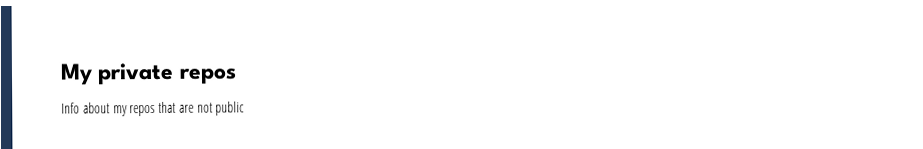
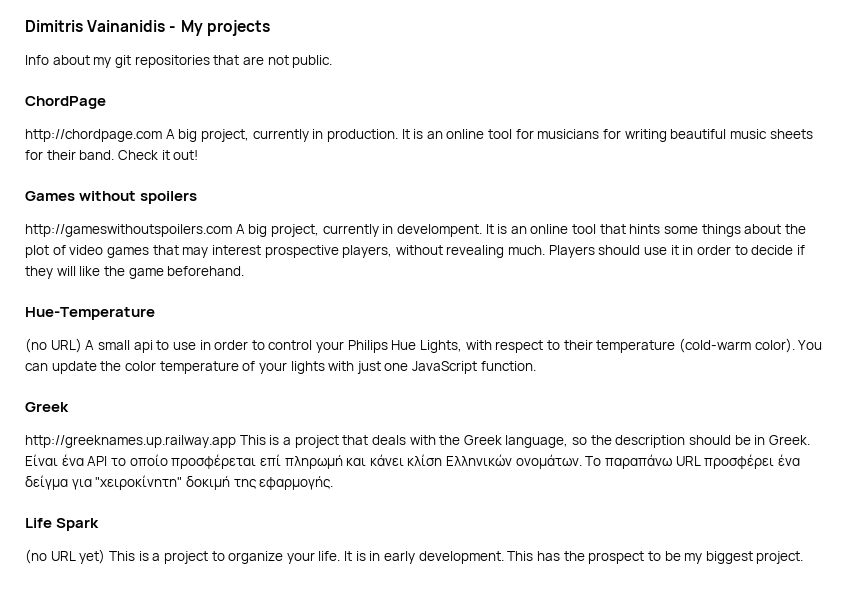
[60,62,237,85] My private repos -> [25,20,270,36] Dimitris Vainanidis - My projects
[129,104,156,117] repos -> [114,55,210,68] git repositories
[215,101,246,116] public -> [292,55,333,68] [25,96,106,109] [25,129,813,142] [25,150,199,160] [25,191,198,204] [25,224,806,237] [25,245,805,258] [25,266,245,279] [25,307,155,320] [25,338,823,353] [25,361,536,374] [25,402,69,412] [25,435,810,448] [25,454,800,469] [25,475,334,490] [25,518,100,531] [25,549,804,564] public. // ChordPage // http://chordpage.com A big project, currently in production. It is an online tool for musicians for writing beautiful music sheets for their band. Check it out! // Games without spoilers // http://gameswithoutspoilers.com A big project, currently in develompent. It is an online tool that hints some things about the plot of video games that may interest prospective players, without revealing much. Players should use it in order to decide if they will like the game beforehand. // Hue-Temperature // (no URL) A small api to use in order to control your Philips Hue Lights, with respect to their temperature (cold-warm color). You can update the color temperature of your lights with just one JavaScript function. // Greek // http://greeknames.up.railway.app This is a project that deals with the Greek language, so the description should be in Greek. Είναι ένα API το οποίο προσφέρεται επί πληρωμή και κάνει κλίση Ελληνικών ονομάτων. Το παραπάνω URL προσφέρει ένα δείγμα για "χειροκίνητη" δοκιμή της εφαρμογής. // Life Spark // (no URL yet) This is a project to organize your life. It is in early development. This has the prospect to be my biggest project.

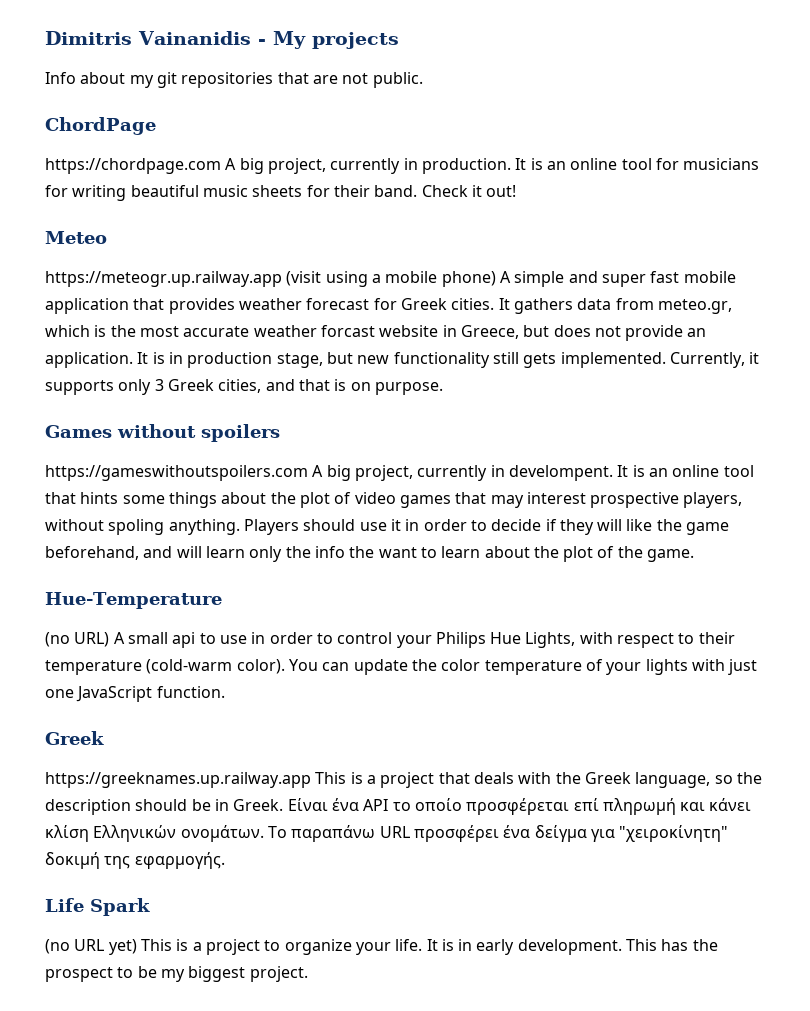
[25,129,162,142] http://chordpage.com -> [45,158,221,174] https://chordpage.com
(199, 155) none -> [45,231,107,244] [45,271,736,287] [45,298,732,314] [45,325,707,341] [45,352,760,368] [45,379,443,395] // Meteo // https://meteogr.up.railway.app (visit using a mobile phone) A simple and super fast mobile application that provides weather forecast for Greek cities. It gathers data from meteo.gr, which is the most accurate weather forcast website in Greece, but does not provide an application. It is in production stage, but new functionality still gets implemented. Currently, it supports only 3 Greek cities, and that is on purpose.
[25,224,232,237] http://gameswithoutspoilers.com -> [45,465,308,481] https://gameswithoutspoilers.com
[446,245,546,258] revealing much. -> [108,519,240,535] spoling anything.
[167,266,245,276] beforehand. -> [45,546,695,562] beforehand, and will learn only the info the want to learn about the plot of the game.
[25,435,236,448] http://greeknames.up.railway.app -> [45,772,311,788] https://greeknames.up.railway.app

